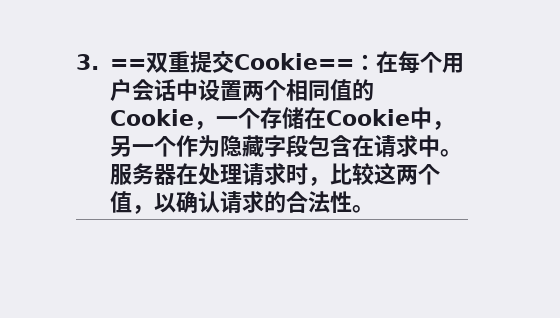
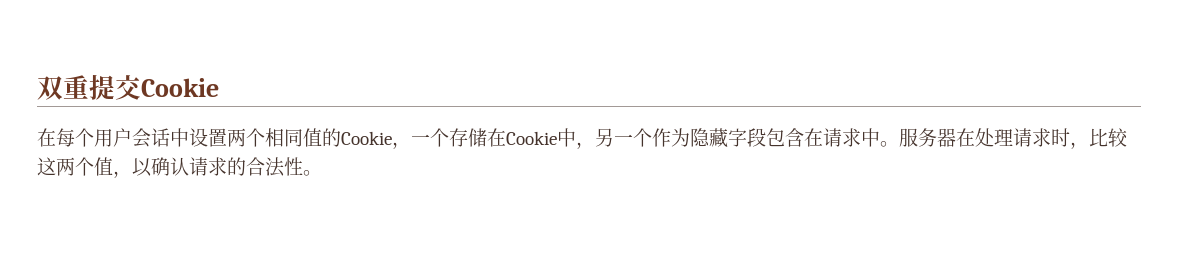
[76,54,147,70] 3. == -> (37, 88) none
[234,53,377,70] Cookie==： -> [141,78,219,97] Cookie //

